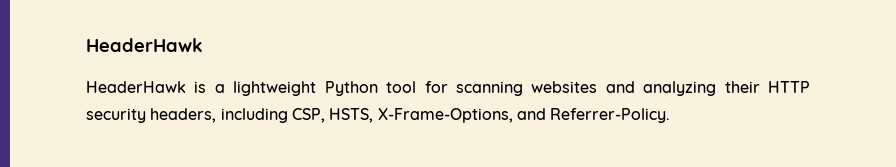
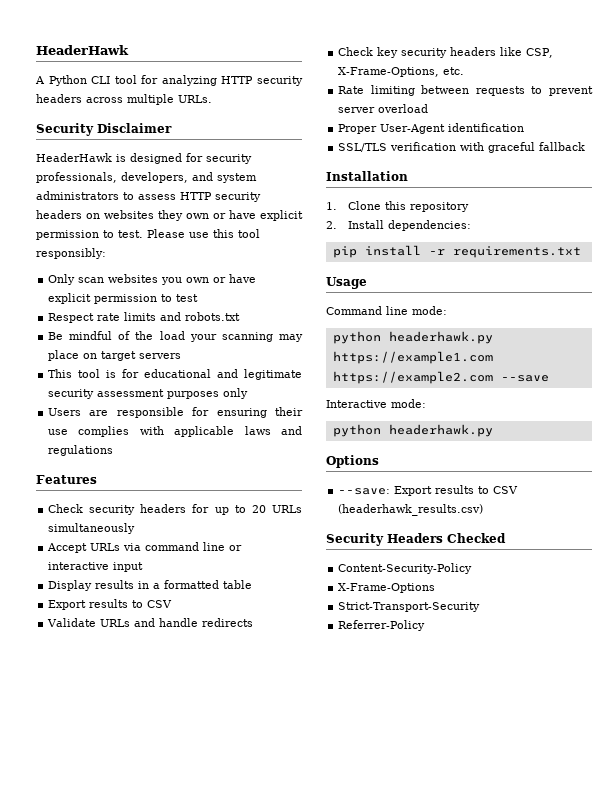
[86,81,810,96] [86,108,671,123] HeaderHawk is a lightweight Python tool for scanning websites and analyzing their HTTP security headers, including CSP, HSTS, X-Frame-Options, and Referrer-Policy. -> [35,75,303,86] [36,94,212,105] [36,123,172,136] [36,153,252,164] [36,172,257,183] [36,191,261,202] [36,210,303,221] [36,229,260,240] [36,248,106,259] [48,274,257,285] [48,293,199,304] [48,312,241,323] [48,331,303,342] [48,350,182,361] [48,369,303,380] [48,388,249,399] [48,407,303,418] [48,426,302,437] [48,445,114,456] [36,475,97,484] [48,504,302,515] [48,523,136,534] [47,542,243,553] [48,562,144,572] [48,580,253,591] [48,599,173,610] [47,618,254,627] [338,47,554,58] [338,67,465,77] [338,85,593,96] [338,104,429,113] [338,123,525,134] [338,142,586,153] [326,171,408,181] [326,201,469,212] [326,220,471,231] [332,245,581,258] [326,277,367,289] [326,306,447,315] [332,331,493,344] [332,351,493,364] [332,371,549,384] [326,399,426,408] [332,424,493,437] [326,455,379,468] [338,485,519,496] [338,504,484,516] [326,533,506,546] [338,563,473,574] [338,583,436,593] [338,602,481,612] [338,620,426,631] A Python CLI tool for analyzing HTTP security headers across multiple URLs. // Security Disclaimer // HeaderHawk is designed for security professionals, developers, and system administrators to assess HTTP security headers on websites they own or have explicit permission to test. Please use this tool responsibly: // Only scan websites you own or have explicit permission to test // Respect rate limits and robots.txt // Be mindful of the load your scanning may place on target servers // This tool is for educational and legitimate security assessment purposes only // Users are responsible for ensuring their use complies with applicable laws and regulations // Features // Check security headers for up to 20 URLs simultaneously // Accept URLs via command line or interactive input // Display results in a formatted table // Export results to CSV // Validate URLs and handle redirects // Check key security headers like CSP, X-Frame-Options, etc. // Rate limiting between requests to prevent server overload // Proper User-Agent identification // SSL/TLS verification with graceful fallback // Installation // 1. Clone this repository // 2. Install dependencies: // pip install -r requirements.txt // Usage // Command line mode: // python headerhawk.py https://example1.com https://example2.com --save // Interactive mode: // python headerhawk.py // Options // --save: Export results to CSV (headerhawk_results.csv) // Security Headers Checked // Content-Security-Policy // X-Frame-Options // Strict-Transport-Security // Referrer-Policy

